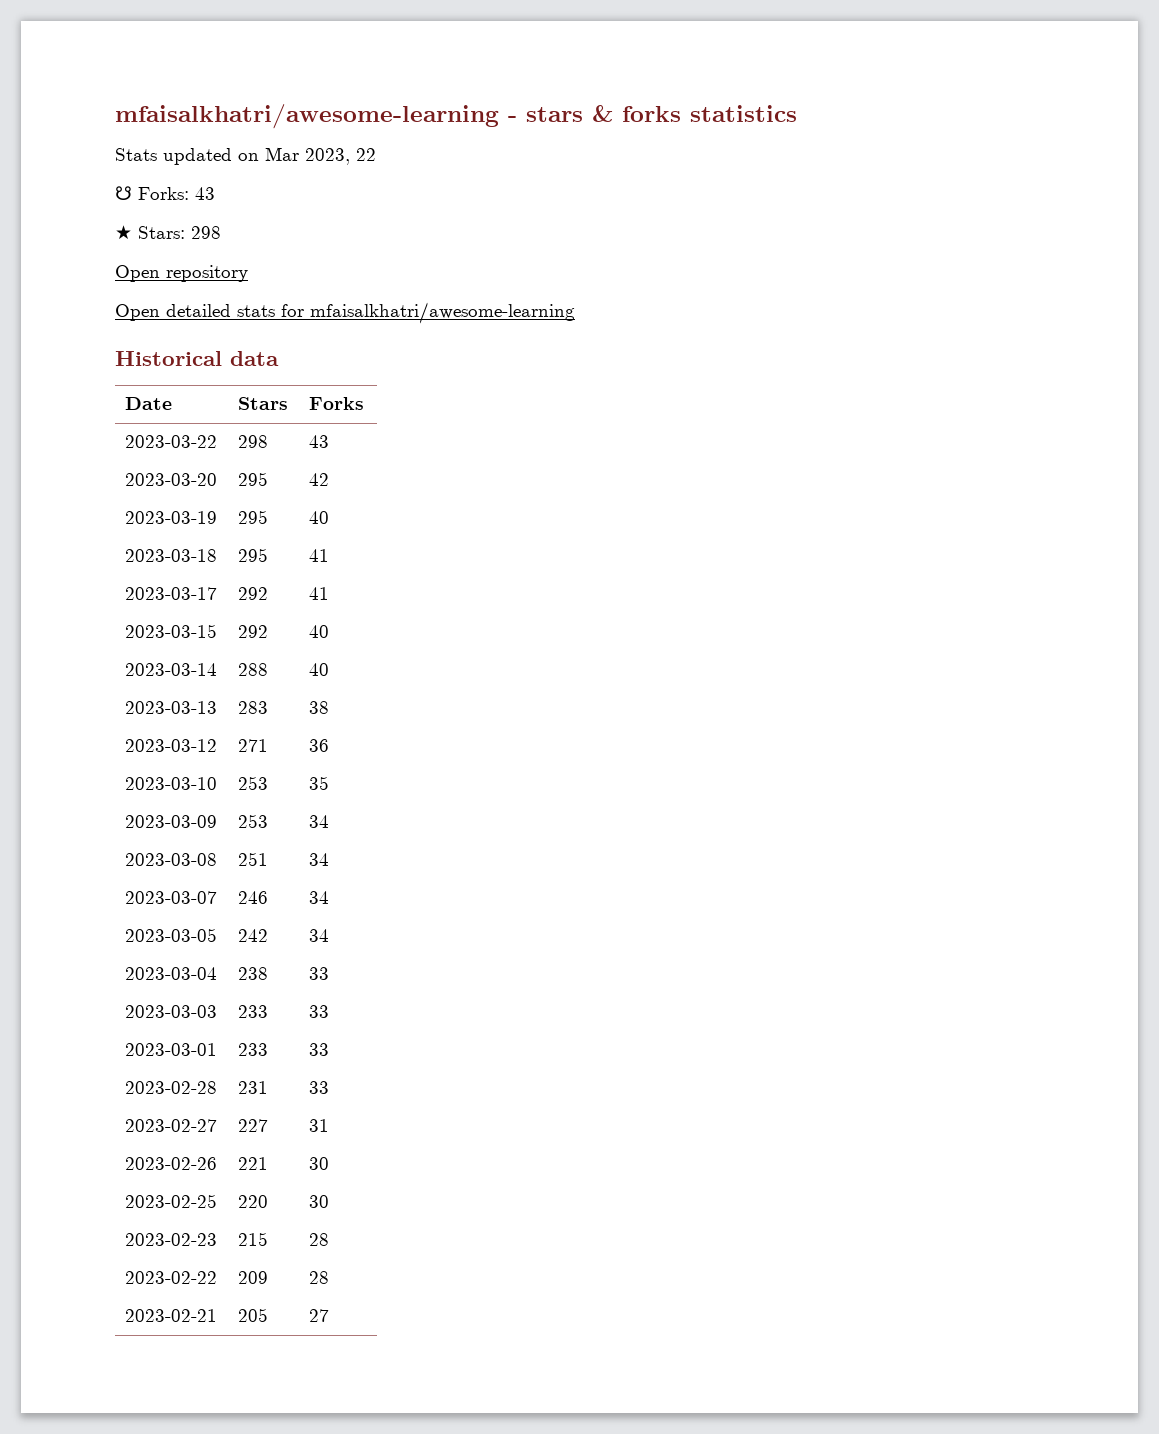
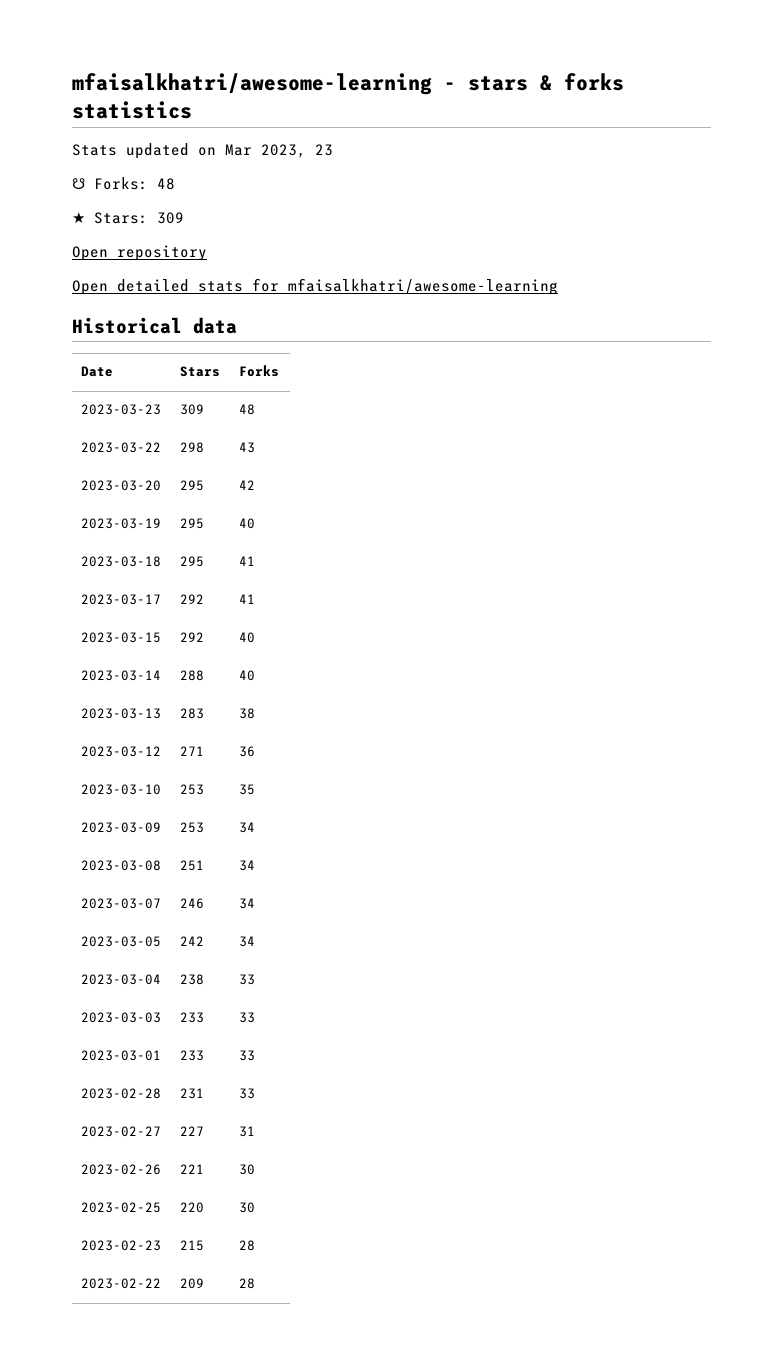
[356,148,376,161] 22 -> [315,144,333,156] 23
[195,187,215,200] 43 -> [157,178,175,190] 48
[191,226,221,239] 298 -> [157,212,184,224] 309
(365, 403) none -> [81,404,162,415] [180,404,205,415] [239,404,256,415] // 2023-03-23 | 309 | 48
[125,1309,218,1322] [238,1308,269,1322] [309,1309,330,1322] // 2023-02-21 | 205 | 27 -> (256, 1283) none

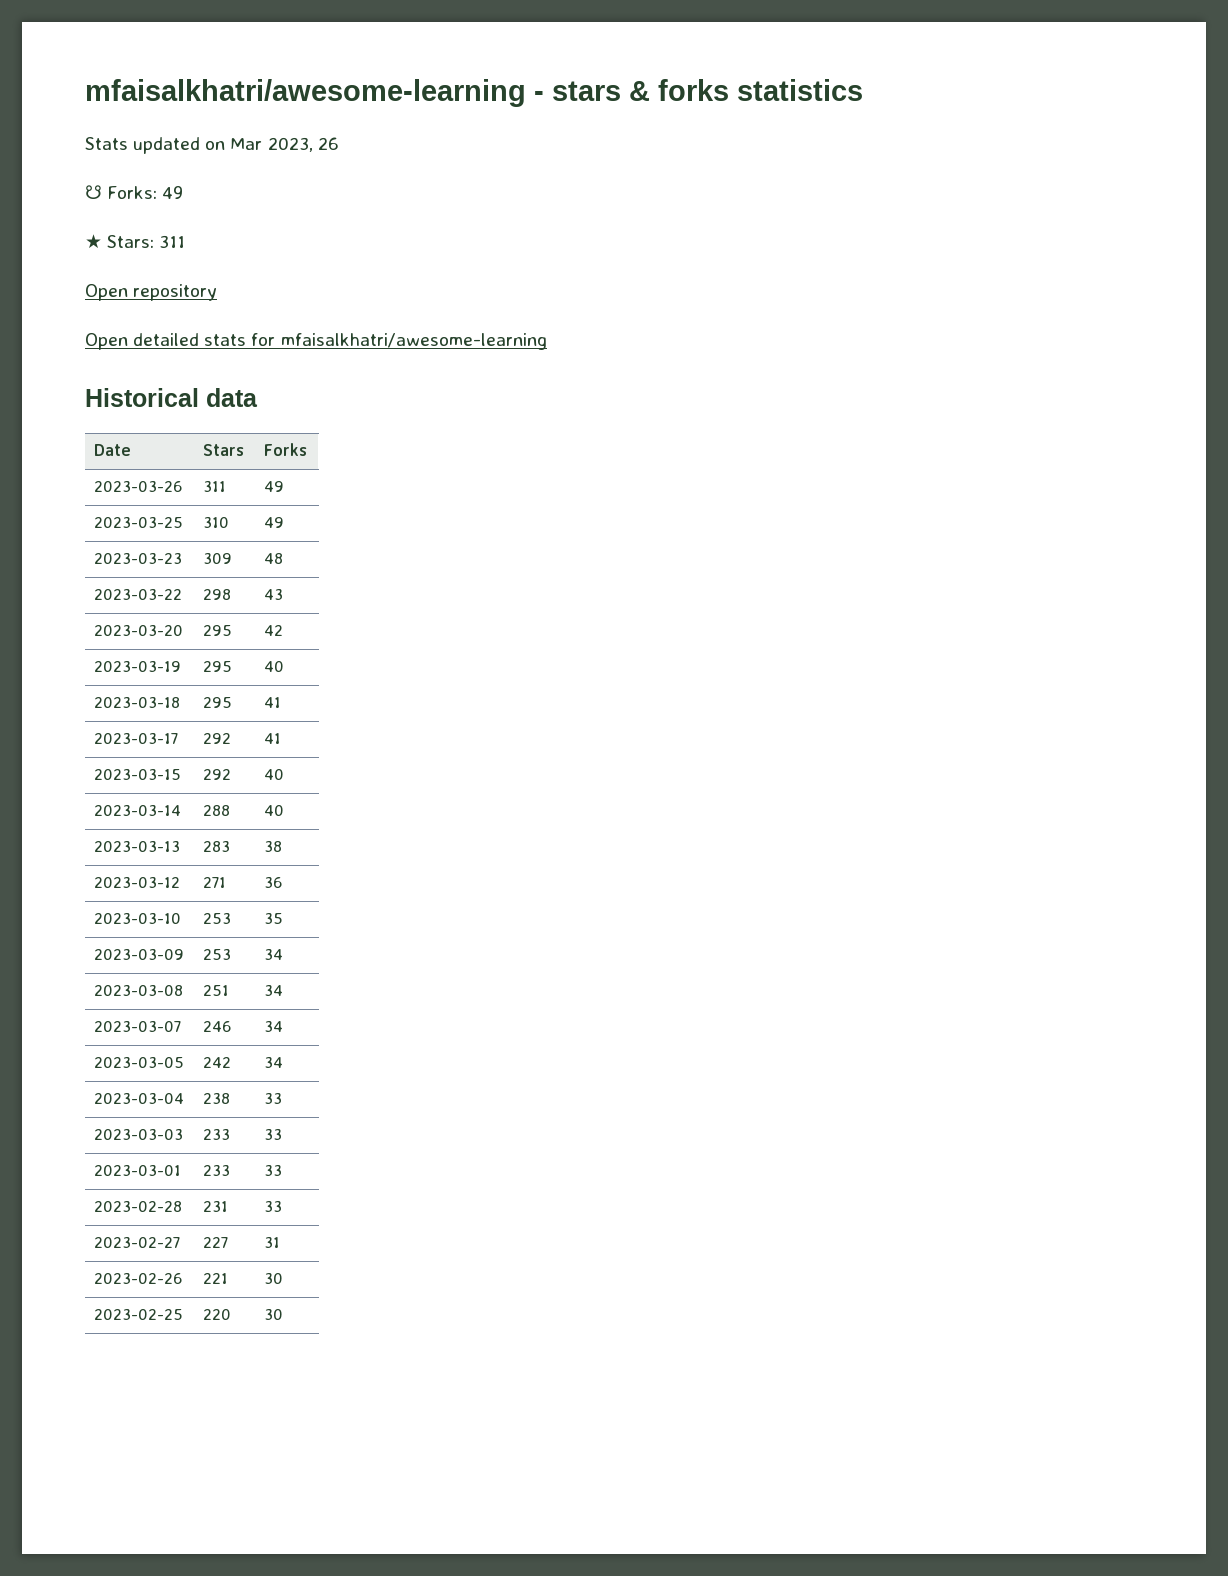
[315,144,333,156] 23 -> [317,137,339,150] 26
[157,178,175,190] 48 -> [162,186,184,199] 49
[157,212,184,224] 309 -> [159,235,186,248] 311
(280, 371) none -> [94,481,183,492] [203,481,227,492] [264,481,285,492] [94,517,184,528] [203,517,230,528] [264,517,285,528] // 2023-03-26 | 311 | 49 // 2023-03-25 | 310 | 49
[81,1240,162,1251] [180,1240,205,1251] [239,1240,256,1251] [81,1278,162,1289] [180,1278,205,1289] [239,1278,256,1289] // 2023-02-23 | 215 | 28 // 2023-02-22 | 209 | 28 -> (284, 1314) none

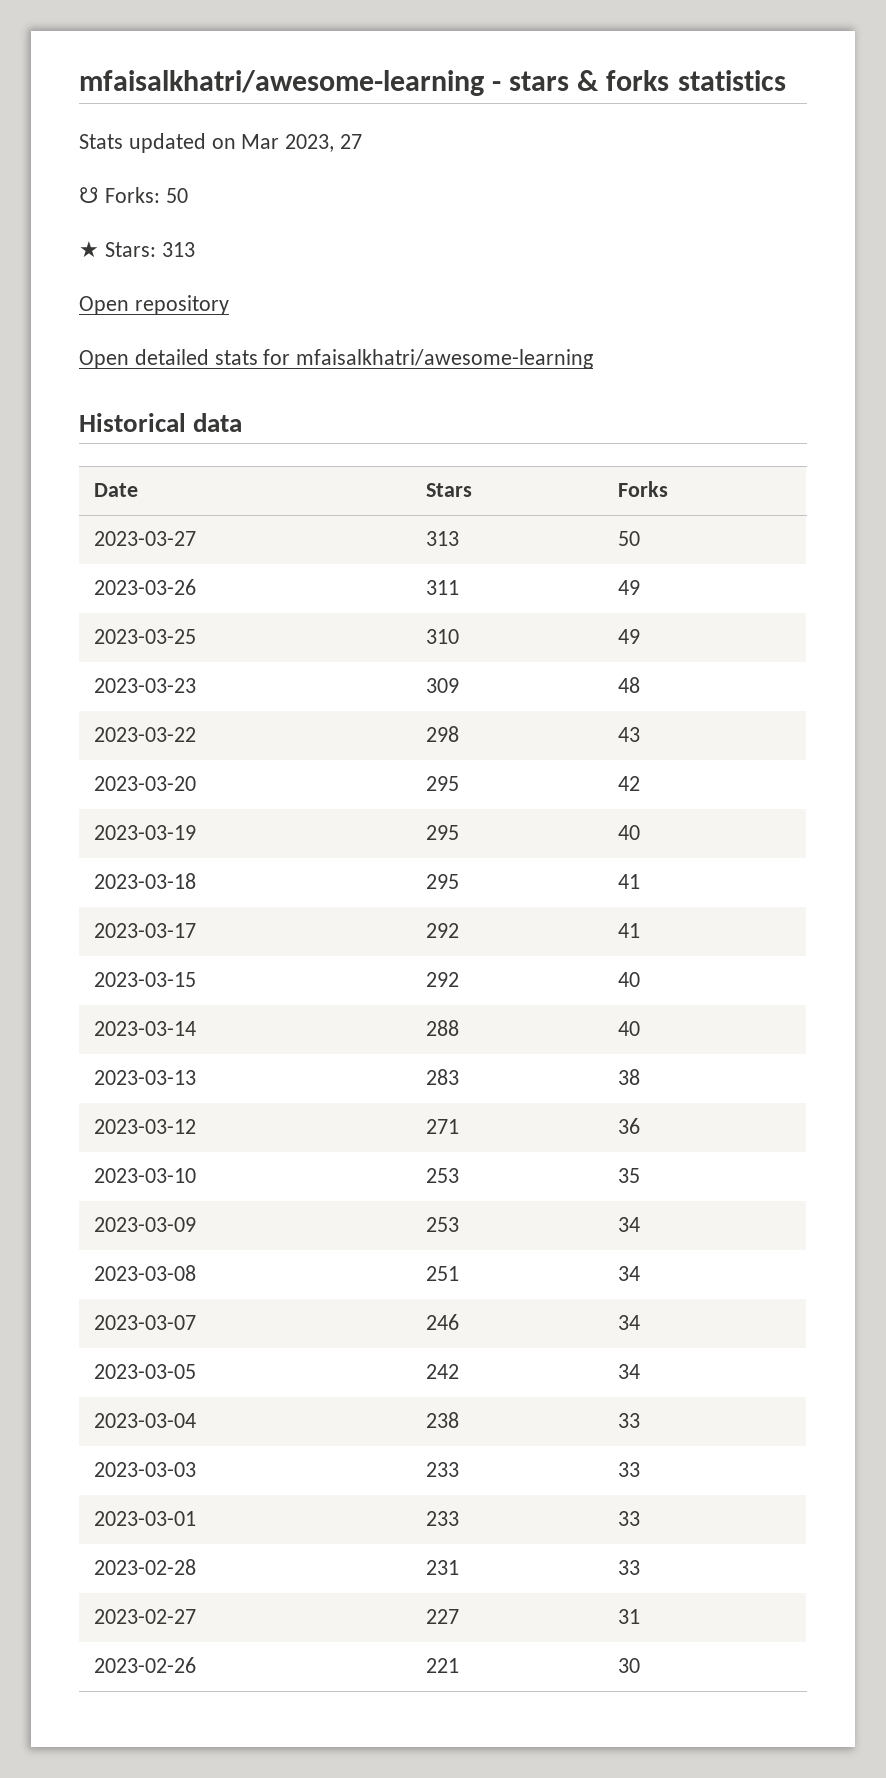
[317,137,339,150] 26 -> [340,134,363,149] 27
[162,186,184,199] 49 -> [165,188,188,203] 50
[159,235,186,248] 311 -> [161,242,195,257] 313
(308, 449) none -> [93,531,196,546] [425,531,459,546] [617,531,640,546] // 2023-03-27 | 313 | 50
[94,1309,184,1320] [203,1309,232,1320] [264,1309,284,1320] // 2023-02-25 | 220 | 30 -> (640, 1665) none

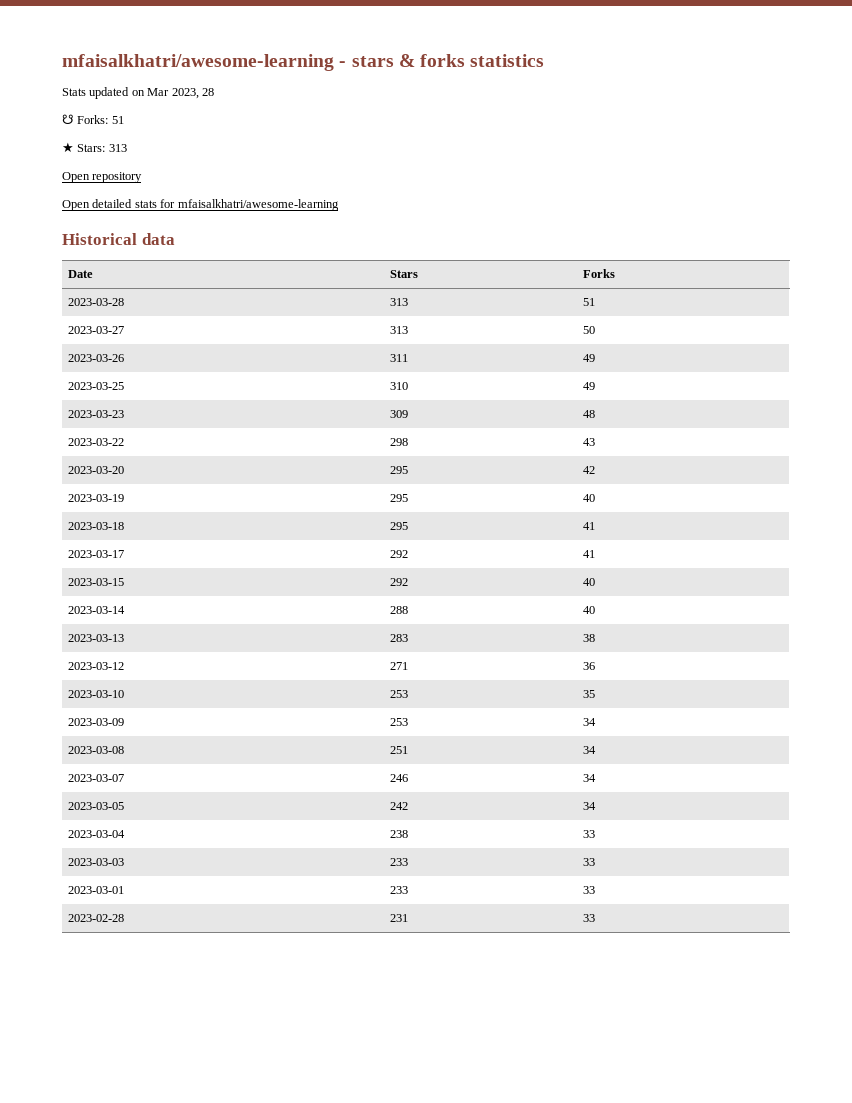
[340,134,363,149] 27 -> [201,88,214,96] 28
[165,188,188,203] 50 -> [111,116,124,124] 51
(668, 489) none -> [68,298,125,306] [390,298,409,306] [583,298,596,306] // 2023-03-28 | 313 | 51
[93,1609,196,1624] [425,1609,459,1624] [617,1609,640,1624] [93,1657,196,1673] [425,1658,459,1673] [617,1658,640,1673] // 2023-02-27 | 227 | 31 // 2023-02-26 | 221 | 30 -> (596, 918) none

